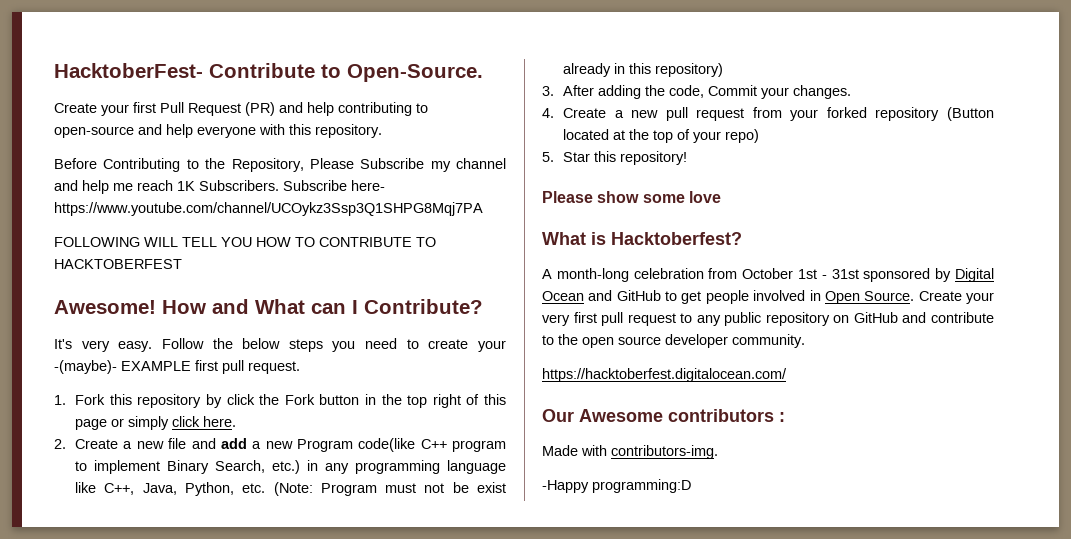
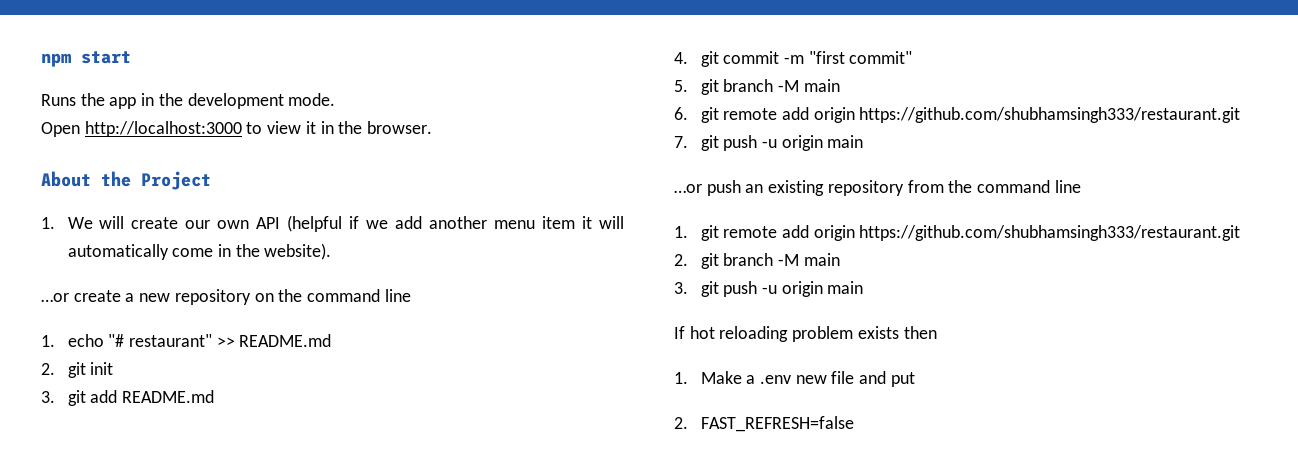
[54,63,483,82] [54,102,428,116] [54,124,382,138] [54,158,506,172] [54,180,385,194] [54,202,483,216] [54,237,436,247] [54,259,182,269] [54,299,483,314] [54,338,506,352] [54,360,300,374] [54,394,506,408] [75,416,237,430] [54,438,506,452] [75,460,507,474] [75,482,507,496] [563,63,724,77] [542,85,852,99] [542,107,995,121] [563,129,760,143] [542,151,688,165] [542,191,721,203] [542,232,742,245] [542,268,994,282] [542,290,994,304] [542,312,994,326] [542,334,805,348] [542,368,787,382] [542,409,785,422] [542,445,718,459] [542,479,691,493] HacktoberFest- Contribute to Open-Source. // Create your first Pull Request (PR) and help contributing to open-source and help everyone with this repository. // Before Contributing to the Repository, Please Subscribe my channel and help me reach 1K Subscribers. Subscribe here- https://www.youtube.com/channel/UCOykz3Ssp3Q1SHPG8Mqj7PA // FOLLOWING WILL TELL YOU HOW TO CONTRIBUTE TO HACKTOBERFEST // Awesome! How and What can I Contribute? // It's very easy. Follow the below steps you need to create your -(maybe)- EXAMPLE first pull request. // 1. Fork this repository by click the Fork button in the top right of this page or simply click here. // 2. Create a new file and add a new Program code(like C++ program to implement Binary Search, etc.) in any programming language like C++, Java, Python, etc. (Note: Program must not be exist already in this repository) // 3. After adding the code, Commit your changes. // 4. Create a new pull request from your forked repository (Button located at the top of your repo) // 5. Star this repository! // Please show some love // What is Hacktoberfest? // A month-long celebration from October 1st - 31st sponsored by Digital Ocean and GitHub to get people involved in Open Source. Create your very first pull request to any public repository on GitHub and contribute to the open source developer community. // https://hacktoberfest.digitalocean.com/ // Our Awesome contributors : // Made with contributors-img. // -Happy programming:D -> [41,51,131,67] [41,93,336,109] [41,121,433,137] [41,171,211,190] [41,215,625,232] [67,243,332,260] [41,289,411,305] [41,334,332,347] [41,362,114,378] [41,390,214,406] [674,51,913,67] [674,79,840,95] [674,107,1241,123] [674,135,864,151] [674,180,1081,196] [674,225,1241,241] [674,253,840,269] [674,281,864,297] [674,326,937,342] [674,371,915,387] [674,416,854,432] npm start // Runs the app in the development mode. // Open http://localhost:3000 to view it in the browser. // About the Project // 1. We will create our own API (helpful if we add another menu item it will automatically come in the website). // …or create a new repository on the command line // 1. echo "# restaurant" >> README.md // 2. git init // 3. git add README.md // 4. git commit -m "first commit" // 5. git branch -M main // 6. git remote add origin https://github.com/shubhamsingh333/restaurant.git // 7. git push -u origin main // …or push an existing repository from the command line // 1. git remote add origin https://github.com/shubhamsingh333/restaurant.git // 2. git branch -M main // 3. git push -u origin main // If hot reloading problem exists then // 1. Make a .env new file and put // 2. FAST_REFRESH=false

